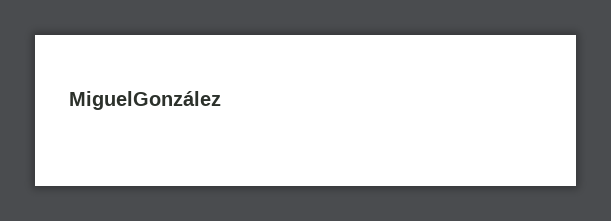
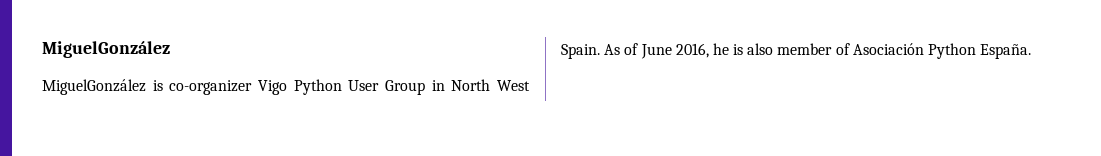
[69,91,221,110] MiguelGonzález -> [42,41,170,58] [42,79,530,95] [561,43,1032,59] MiguelGonzález // MiguelGonzález is co-organizer Vigo Python User Group in North West Spain. As of June 2016, he is also member of Asociación Python España.

